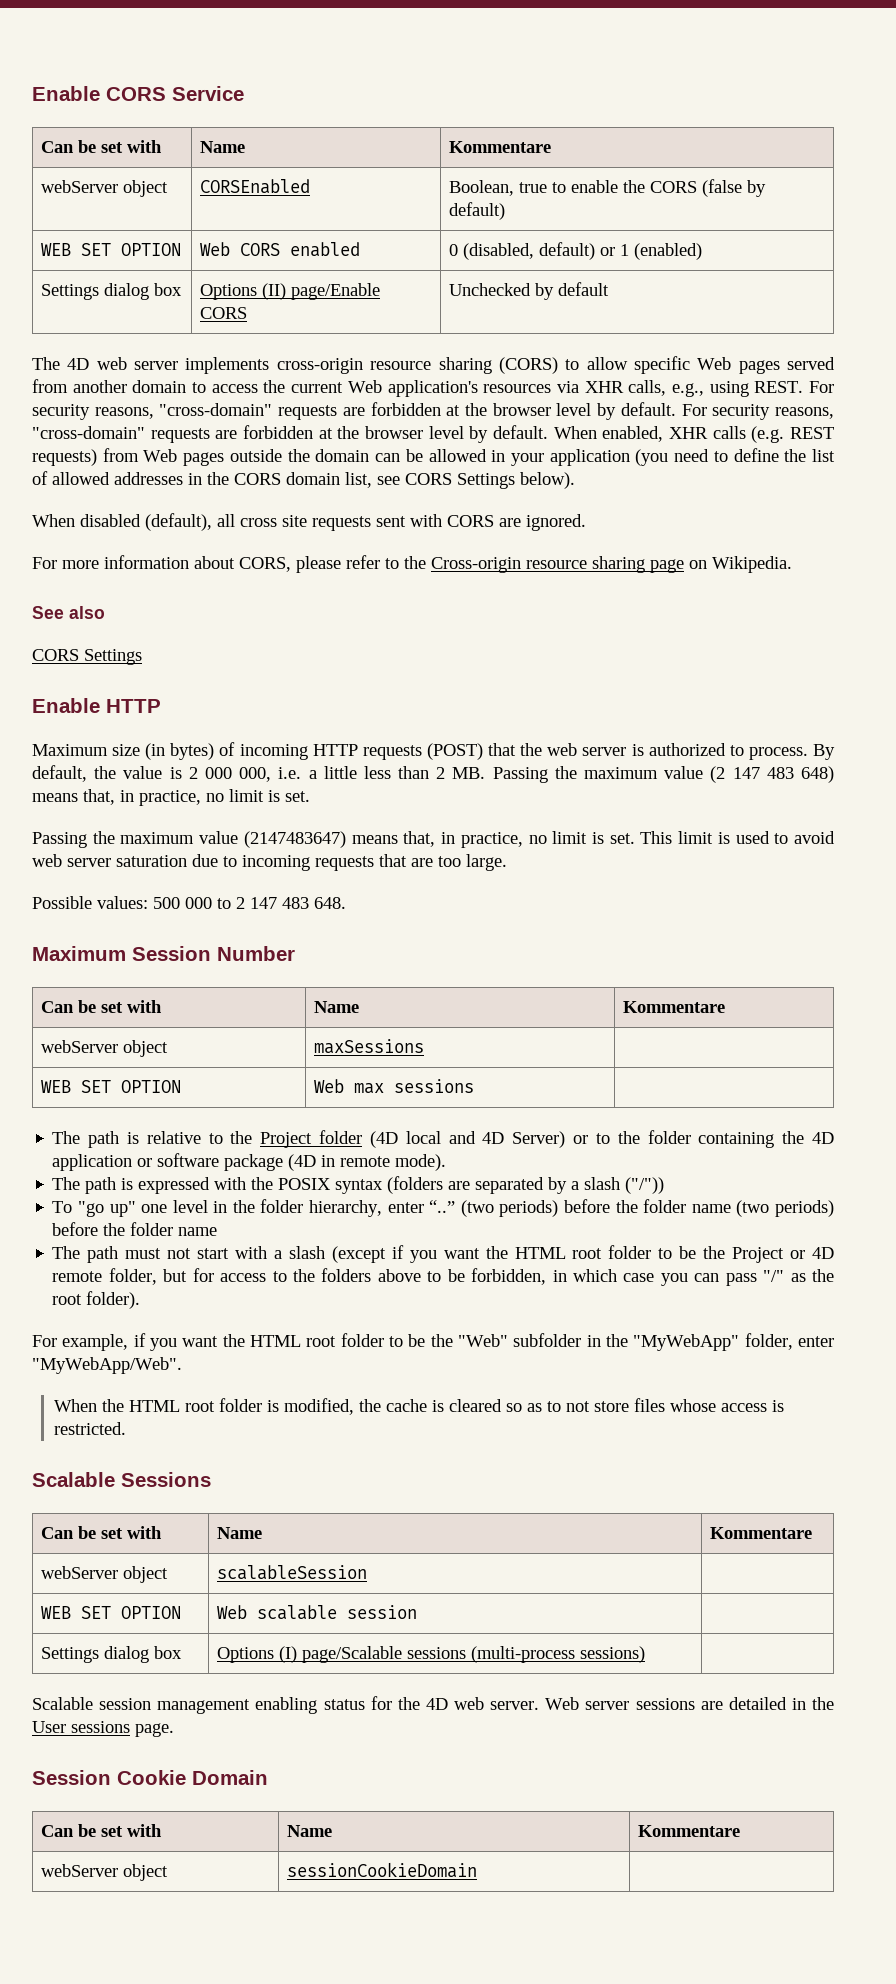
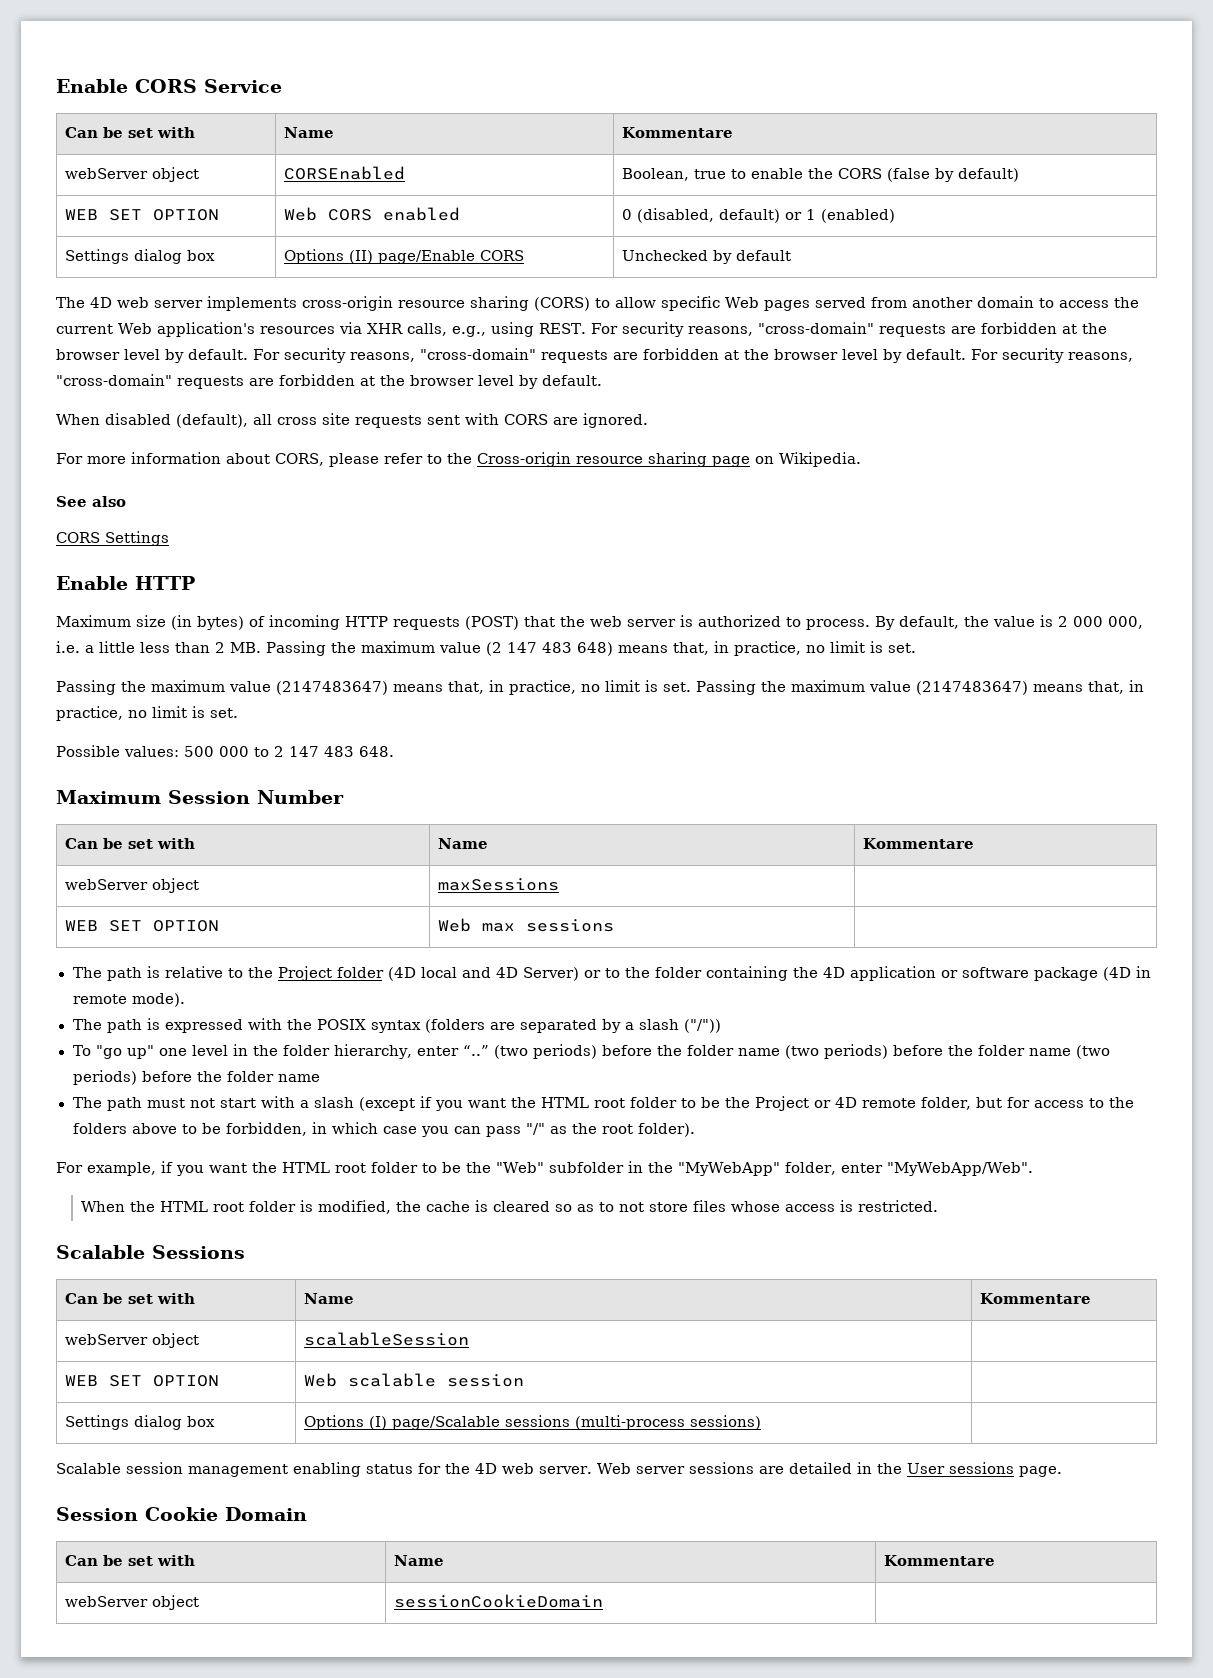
[553,426,834,443] [32,448,835,466] [32,471,575,489] When enabled, XHR calls (e.g. REST requests) from Web pages outside the domain can be allowed in your application (you need to define the list of allowed addresses in the CORS domain list, see CORS Settings below). -> [971,348,1133,363] [56,374,602,389] For security reasons, "cross-domain" requests are forbidden at the browser level by default.
[640,831,835,844] [32,854,507,871] This limit is used to avoid web server saturation due to incoming requests that are too large. -> [696,680,1144,695] [56,706,238,721] Passing the maximum value (2147483647) means that, in practice, no limit is set.
(218, 1231) none -> [1076,1045,1111,1059] [72,1070,320,1085] (two periods) before the folder name

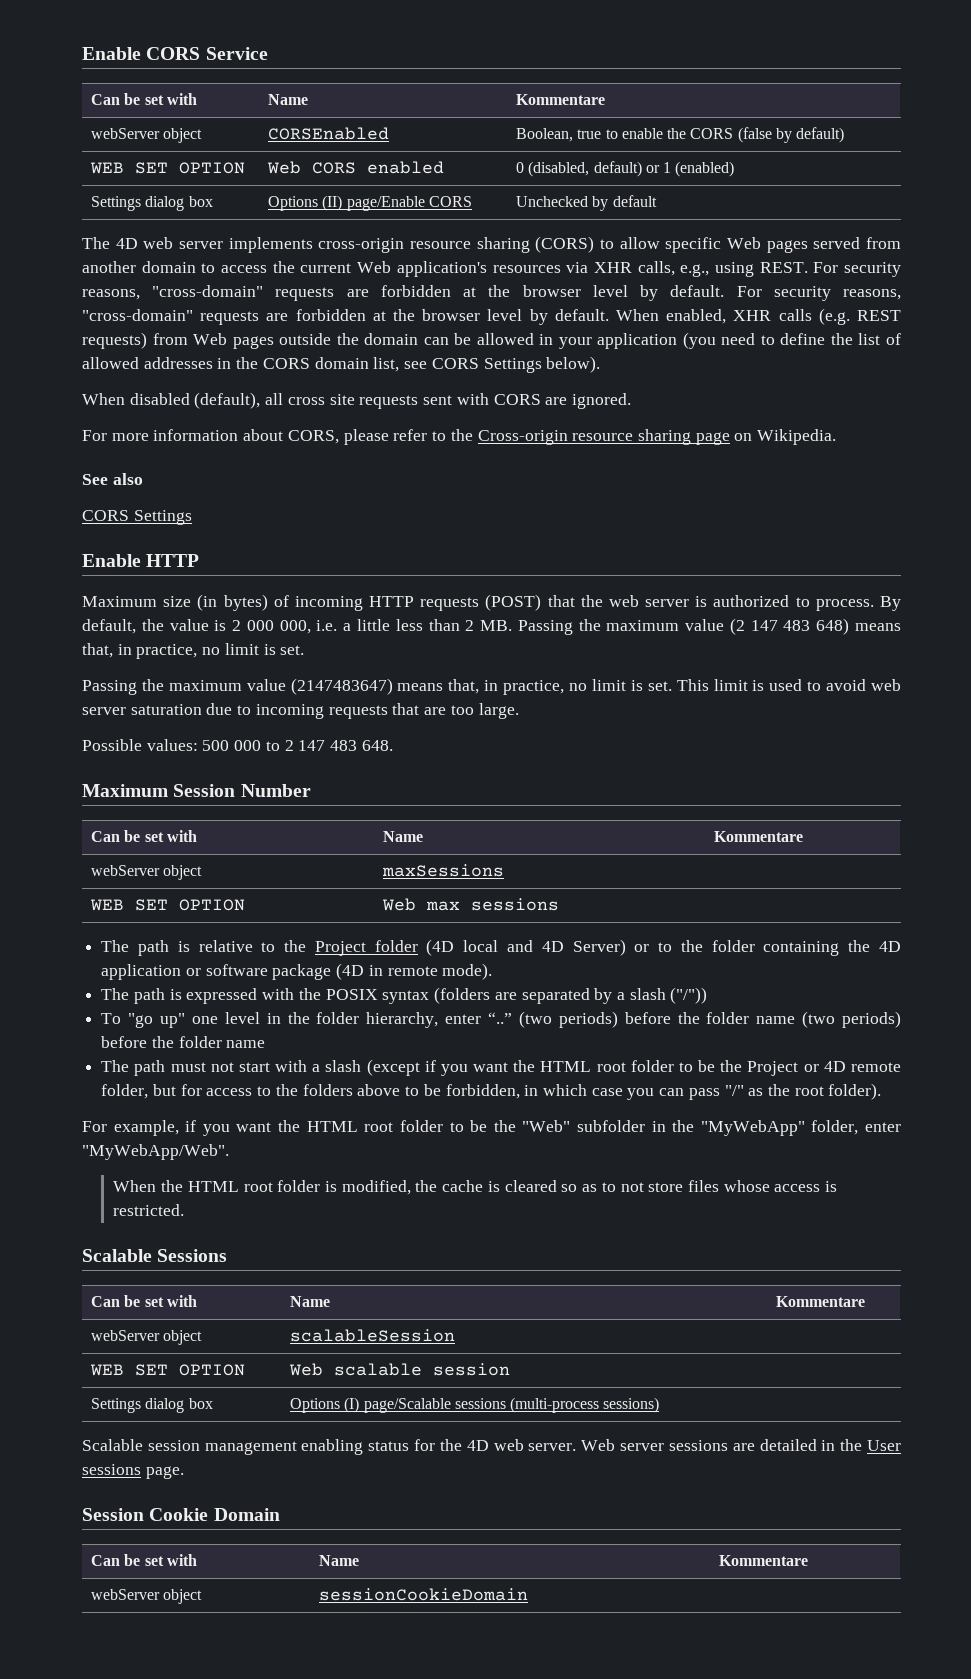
[971,348,1133,363] [56,374,602,389] For security reasons, "cross-domain" requests are forbidden at the browser level by default. -> [616,308,902,325] [82,332,901,349] [82,356,601,373] When enabled, XHR calls (e.g. REST requests) from Web pages outside the domain can be allowed in your application (you need to define the list of allowed addresses in the CORS domain list, see CORS Settings below).
[696,680,1144,695] [56,706,238,721] Passing the maximum value (2147483647) means that, in practice, no limit is set. -> [676,679,902,691] [82,703,519,719] This limit is used to avoid web server saturation due to incoming requests that are too large.
[1076,1045,1111,1059] [72,1070,320,1085] (two periods) before the folder name -> (266, 1044) none

